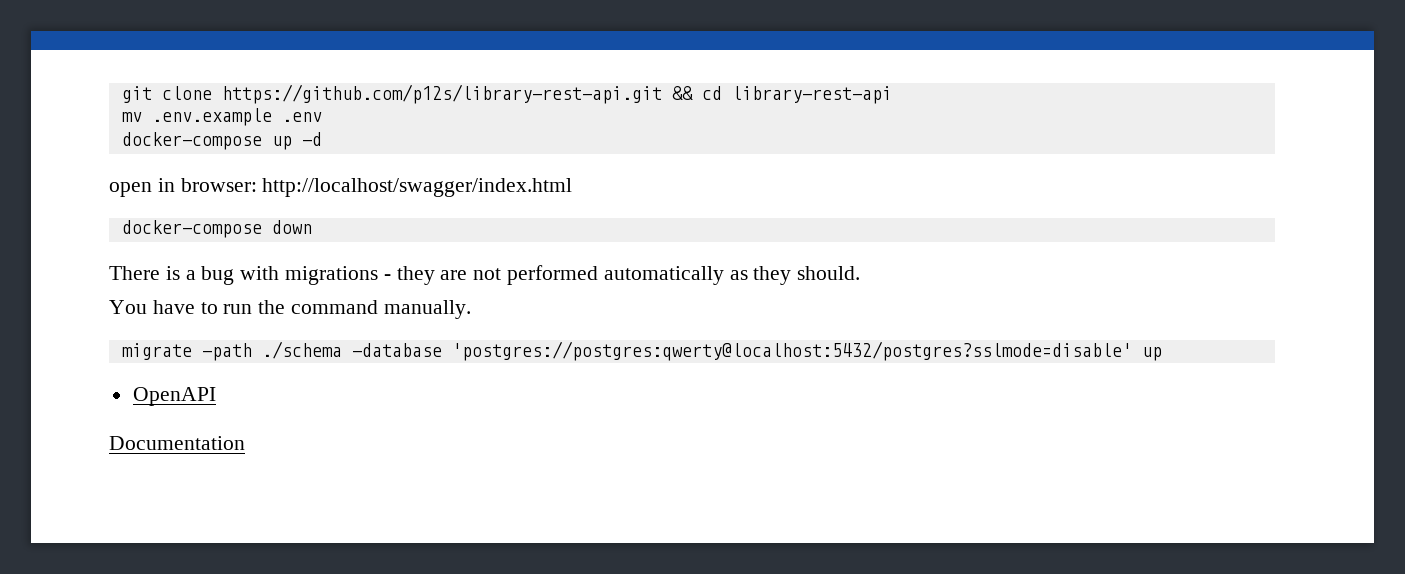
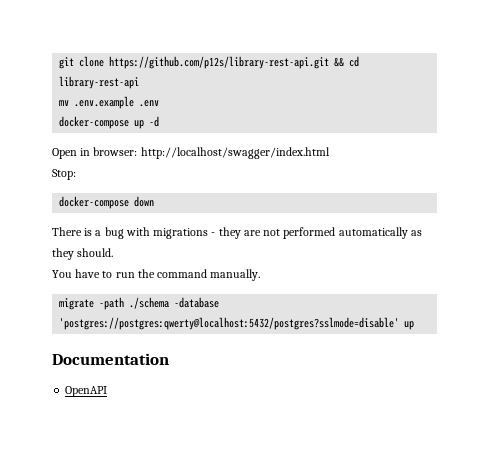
[109,182,152,197] open -> [52,148,77,159] Open
(573, 187) none -> [52,169,76,180] // Stop:
(1162, 354) none -> [52,353,169,365] // Documentation
[109,436,245,450] // Documentation -> (108, 391) none

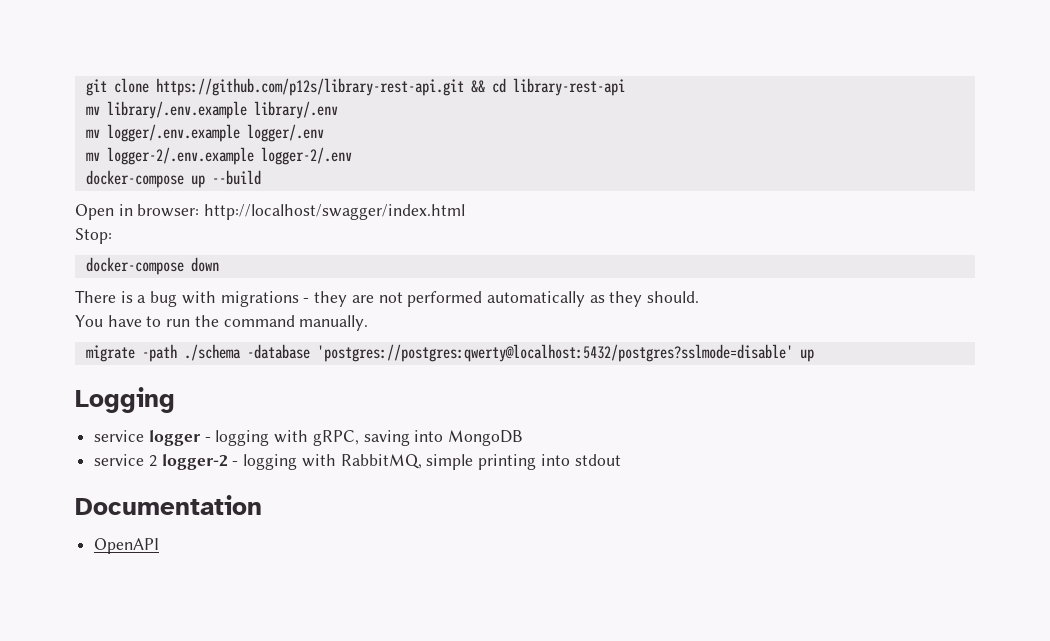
[74,96,160,109] .env.example .env -> [106,101,338,119] [85,124,324,142] [85,147,352,165] library/.env.example library/.env // mv logger/.env.example logger/.env // mv logger-2/.env.example logger-2/.env
[149,116,160,127] -d -> [211,170,261,185] --build
(415, 325) none -> [75,387,175,413] [94,430,524,446] [94,454,621,470] // Logging // service logger - logging with gRPC, saving into MongoDB // service 2 logger-2 - logging with RabbitMQ, simple printing into stdout

